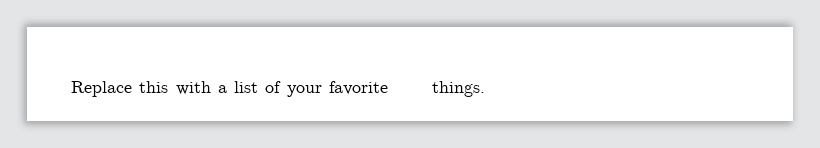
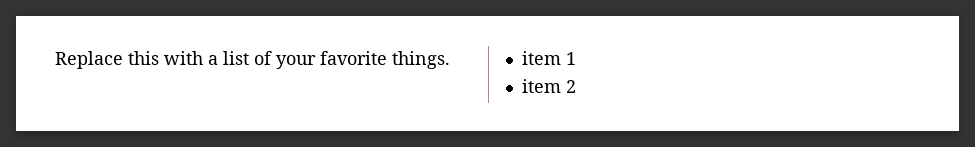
(485, 89) none -> [521,51,576,65] [521,79,576,93] // item 1 // item 2

